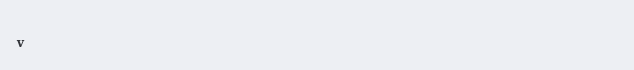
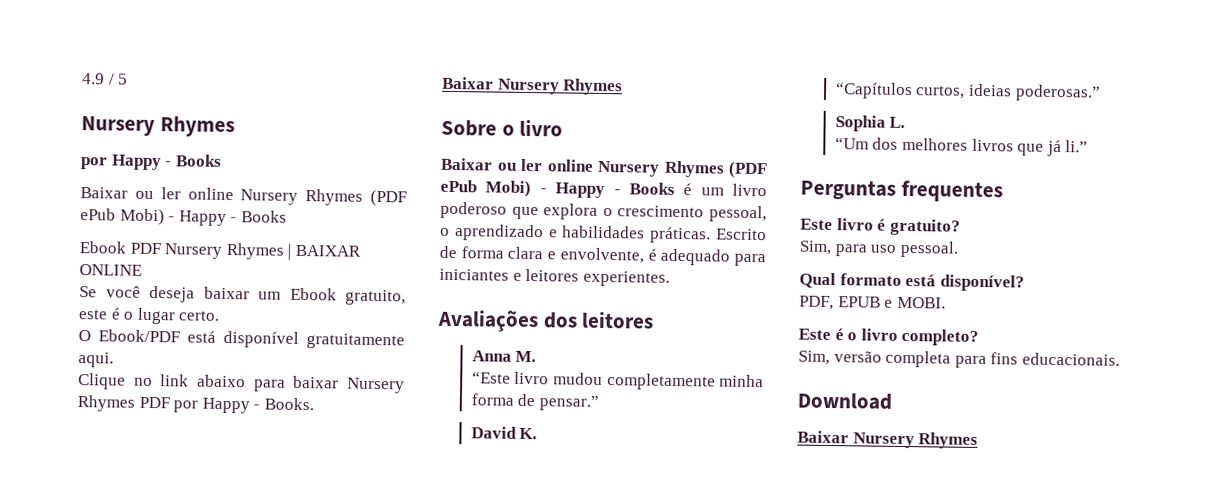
[16,40,25,47] v -> [82,73,129,85] [81,116,235,138] [80,154,222,171] [80,187,407,207] [80,208,287,226] [79,241,361,260] [79,264,142,276] [79,285,406,306] [78,307,221,325] [78,329,405,350] [78,352,114,368] [78,373,405,394] [77,395,314,414] [442,76,624,96] [441,119,564,137] [440,157,768,179] [440,179,767,199] [440,201,767,223] [440,224,767,244] [439,245,766,267] [439,268,670,287] [437,309,655,333] [471,350,537,363] [471,371,765,391] [470,393,600,411] [470,426,538,440] [834,82,1101,102] [834,115,906,132] [834,137,1089,157] [800,179,1003,203] [800,218,961,236] [799,240,959,258] [799,272,1025,292] [799,295,946,311] [798,328,980,346] [798,350,1120,369] [797,392,893,410] [797,430,979,449] 4.9 / 5 // Nursery Rhymes // por Happy - Books // Baixar ou ler online Nursery Rhymes (PDF ePub Mobi) - Happy - Books // Ebook PDF Nursery Rhymes | BAIXAR ONLINE // Se você deseja baixar um Ebook gratuito, este é o lugar certo. // O Ebook/PDF está disponível gratuitamente aqui. // Clique no link abaixo para baixar Nursery Rhymes PDF por Happy - Books. // Baixar Nursery Rhymes // Sobre o livro // Baixar ou ler online Nursery Rhymes (PDF ePub Mobi) - Happy - Books é um livro poderoso que explora o crescimento pessoal, o aprendizado e habilidades práticas. Escrito de forma clara e envolvente, é adequado para iniciantes e leitores experientes. // Avaliações dos leitores // Anna M. // “Este livro mudou completamente minha forma de pensar.” // David K. // “Capítulos curtos, ideias poderosas.” // Sophia L. // “Um dos melhores livros que já li.” // Perguntas frequentes // Este livro é gratuito? // Sim, para uso pessoal. // Qual formato está disponível? // PDF, EPUB e MOBI. // Este é o livro completo? // Sim, versão completa para fins educacionais. // Download // Baixar Nursery Rhymes

